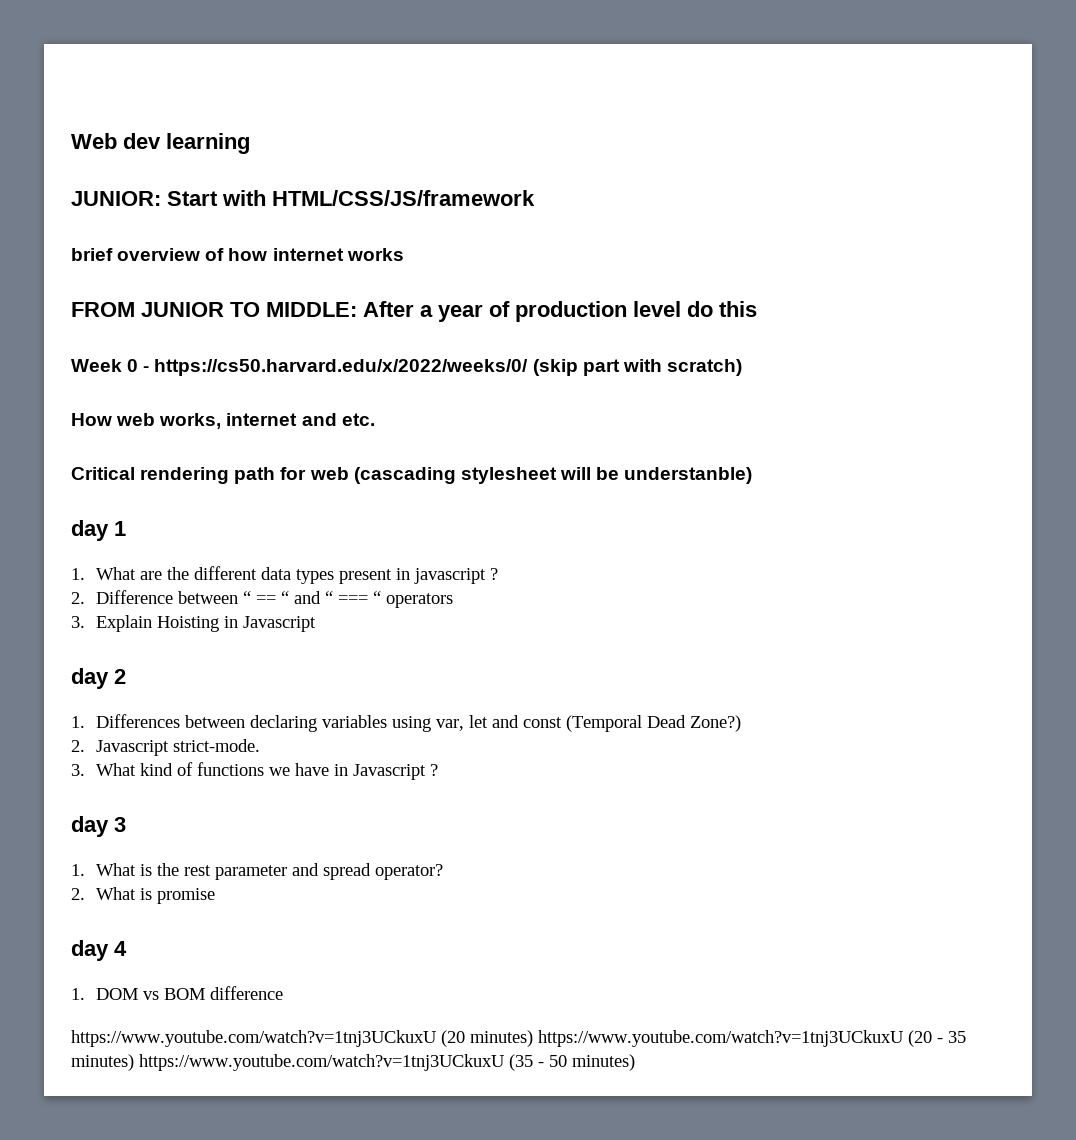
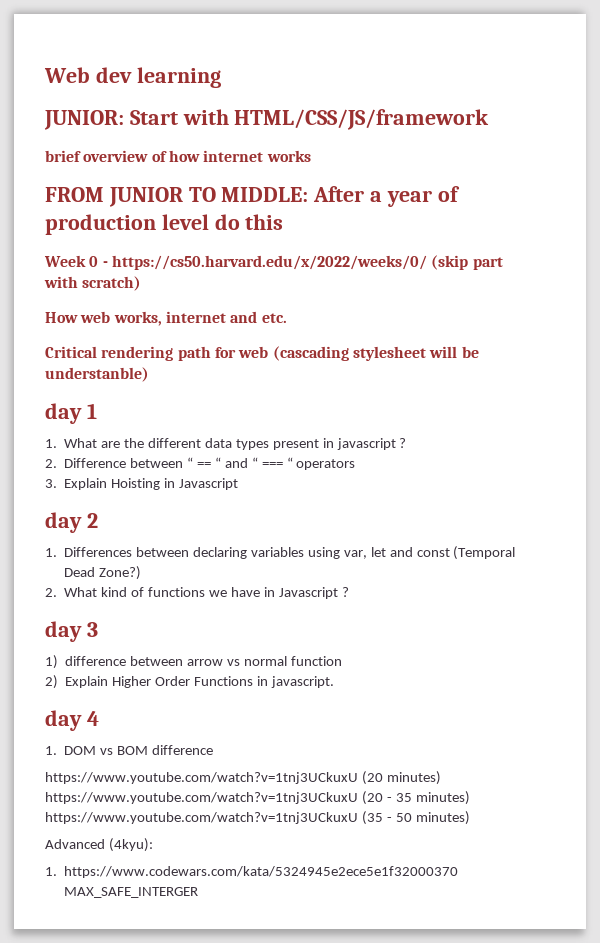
[96,739,261,756] [71,764,85,776] Javascript strict-mode. // 3. -> (57, 592) none
[71,863,444,880] [71,887,216,904] 1. What is the rest parameter and spread operator? // 2. What is promise -> [45,655,342,669] [45,675,334,689] 1) difference between arrow vs normal function // 2) Explain Higher Order Functions in javascript.
(635, 1062) none -> [45,838,153,852] [45,866,459,878] [64,887,199,898] // Advanced (4kyu): // 1. https://www.codewars.com/kata/5324945e2ece5e1f32000370 MAX_SAFE_INTERGER

